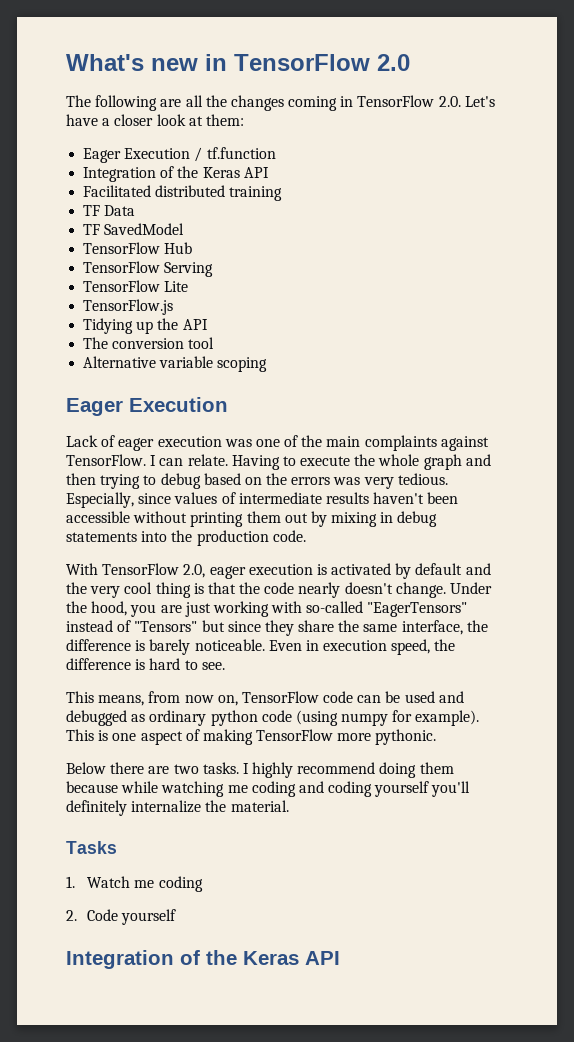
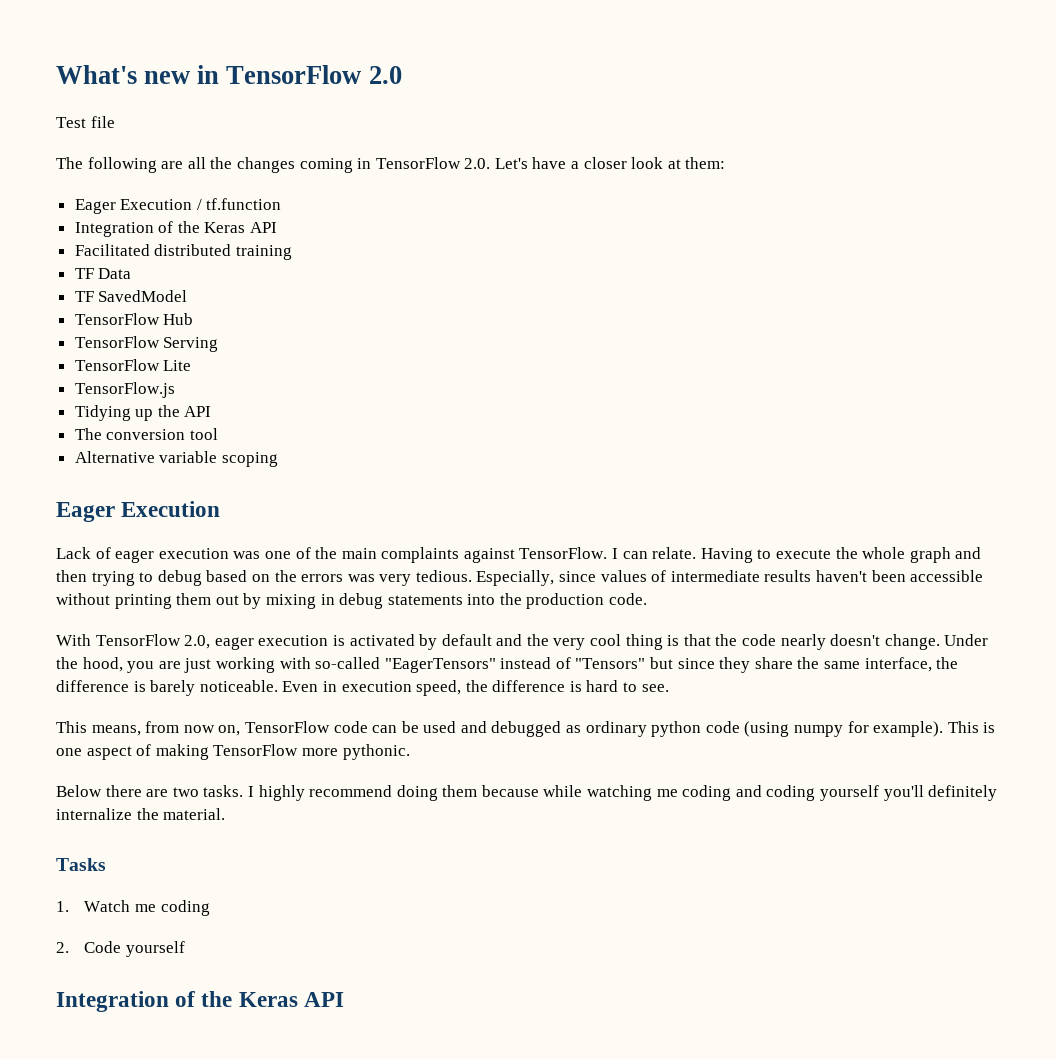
(410, 62) none -> [56,116,115,128] // Test file

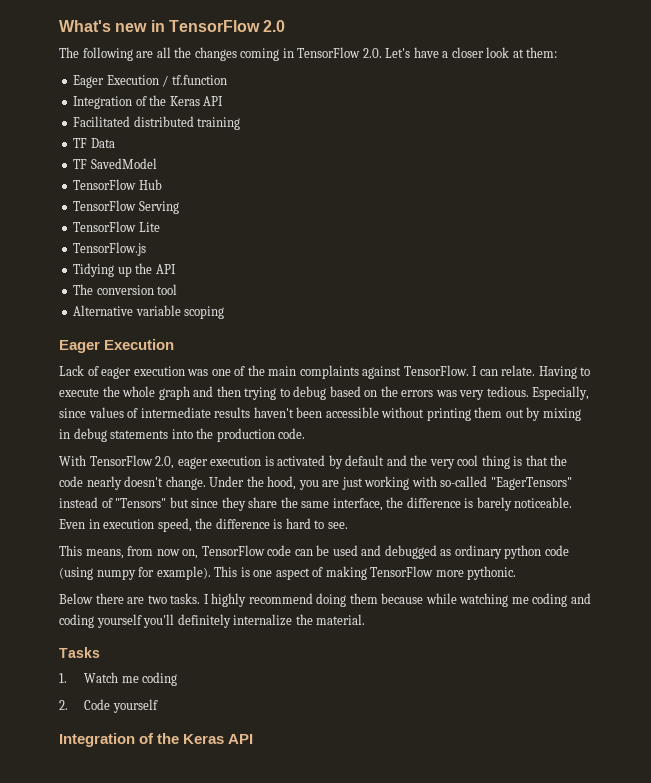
[56,116,115,128] // Test file -> (286, 26) none

